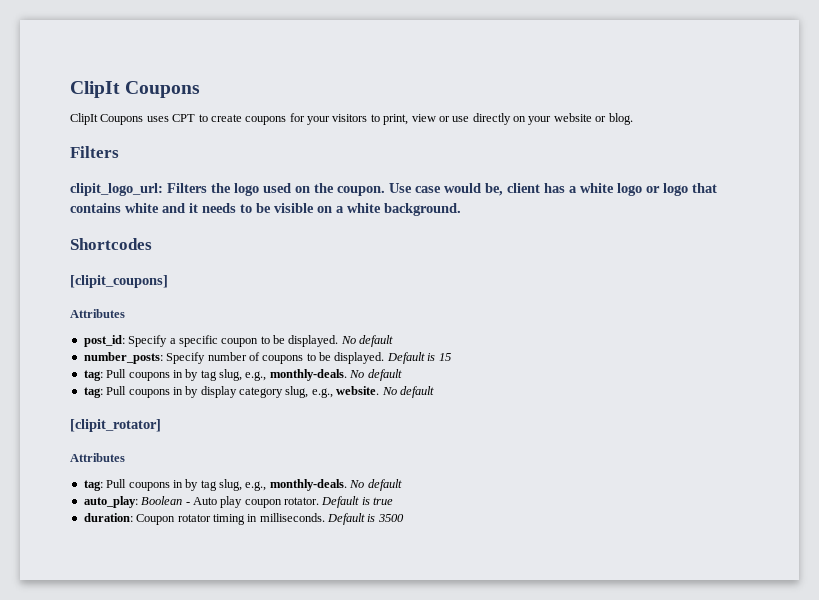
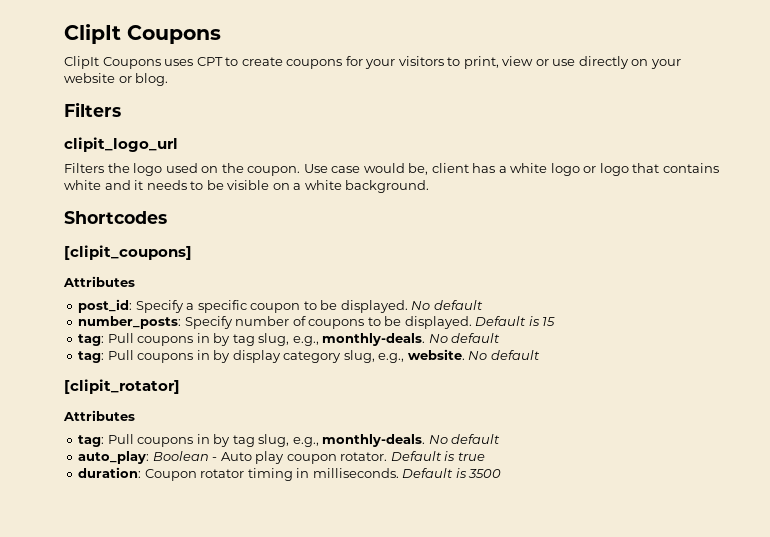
[70,183,163,196] clipit_logo_url: -> [64,137,178,152] clipit_logo_url //

